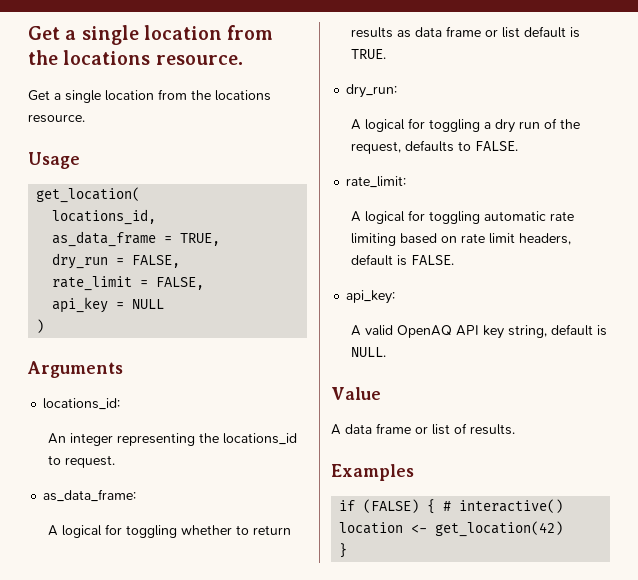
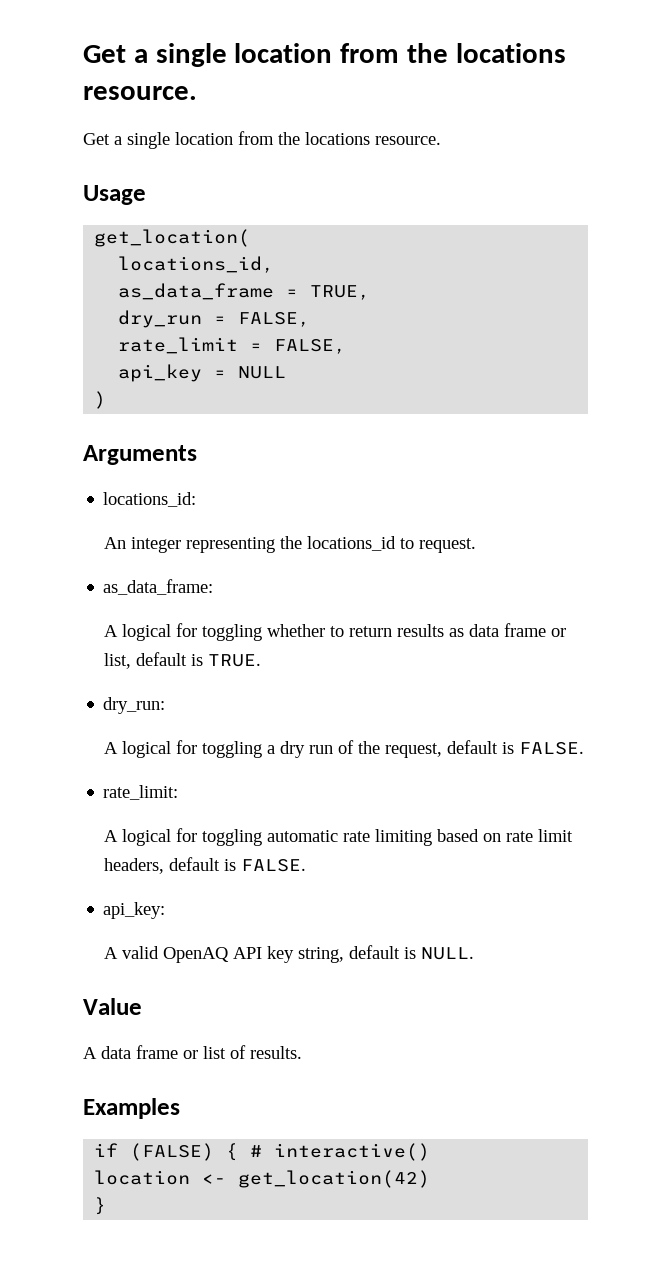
[502,27,521,38] list -> [103,653,131,669] list,
[405,140,472,152] defaults to -> [446,740,514,754] default is

